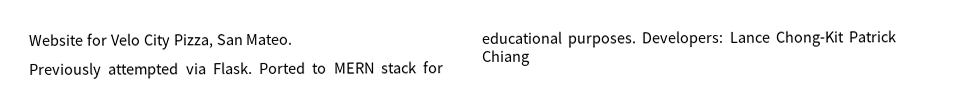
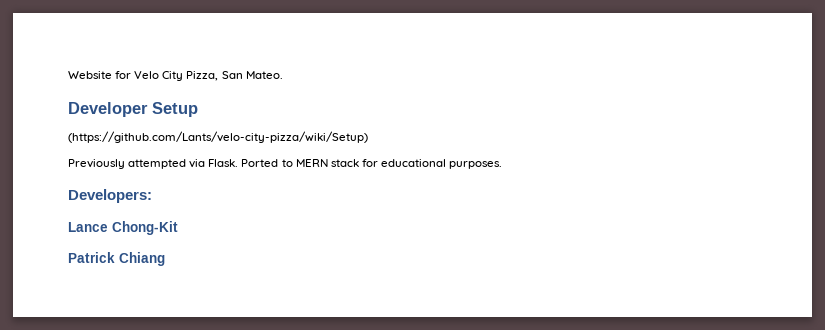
(293, 39) none -> [68,102,198,117] [68,131,368,143] // Developer Setup // (https://github.com/Lants/velo-city-pizza/wiki/Setup)
(637, 41) none -> (503, 165) //
(724, 39) none -> (152, 196) //
(844, 38) none -> (178, 228) //

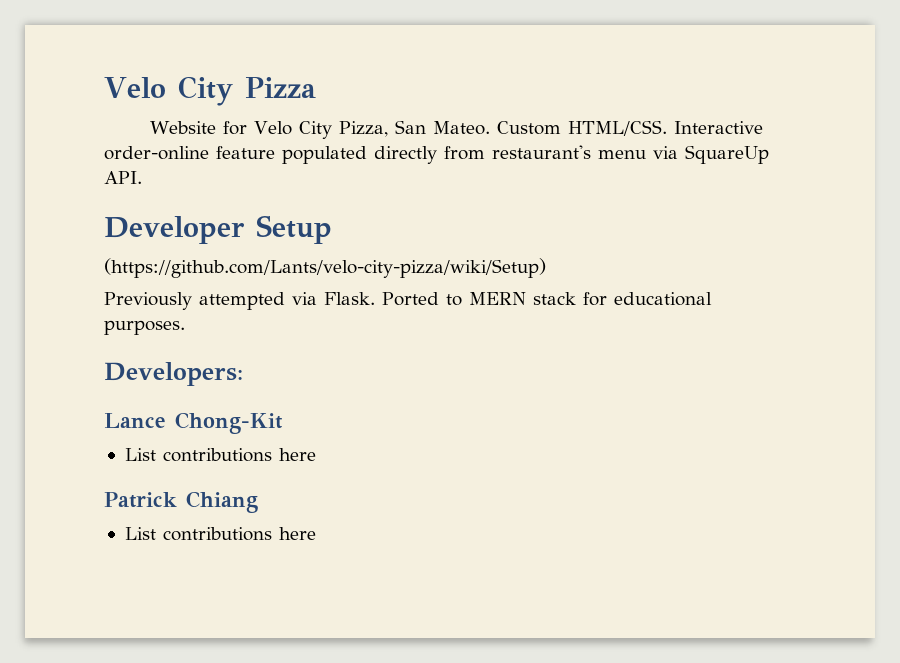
(68, 75) none -> [104,76,316,106] Velo City Pizza //
(283, 75) none -> [497,120,764,136] [104,145,769,164] [104,171,142,184] Custom HTML/CSS. Interactive order-online feature populated directly from restaurant's menu via SquareUp API.
(178, 228) none -> [124,448,316,462] // List contributions here
(165, 259) none -> [124,527,316,541] // List contributions here

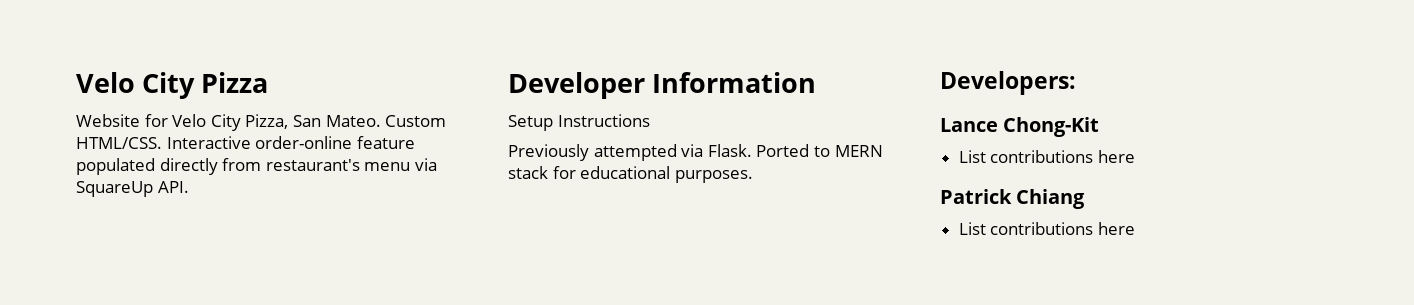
(245, 230) none -> [652,72,817,93] Information //
[104,258,546,278] // (https://github.com/Lants/velo-city-pizza/wiki/Setup) -> [557,114,650,127] Instructions

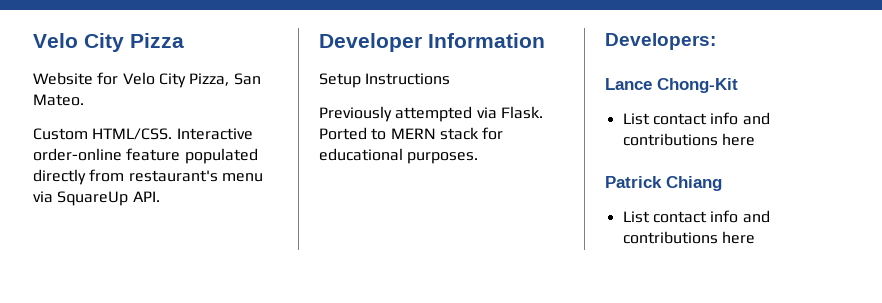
(381, 121) none -> (84, 100) //
(986, 156) none -> [652,112,770,125] contact info and
(986, 228) none -> [652,210,770,223] contact info and

